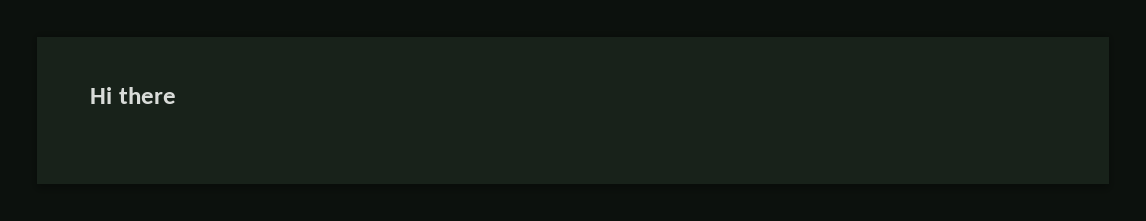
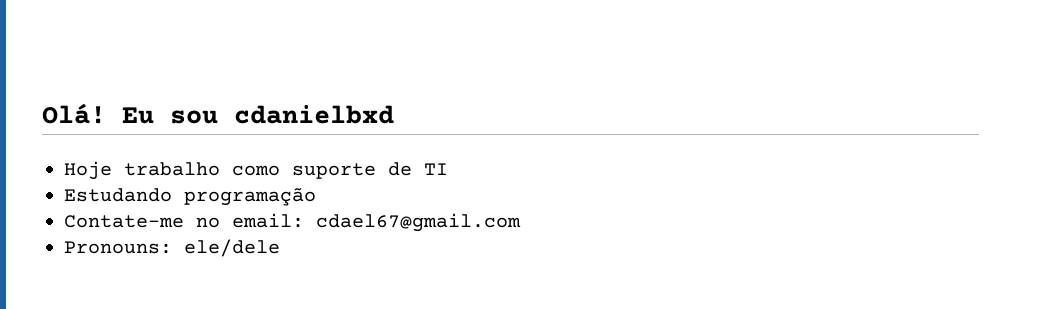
[90,87,176,104] Hi there -> [42,103,394,124] [64,161,448,180] [64,188,316,206] [64,213,521,232] [64,239,280,257] Olá! Eu sou cdanielbxd // Hoje trabalho como suporte de TI // Estudando programação // Contate-me no email: cdael67@gmail.com // Pronouns: ele/dele

